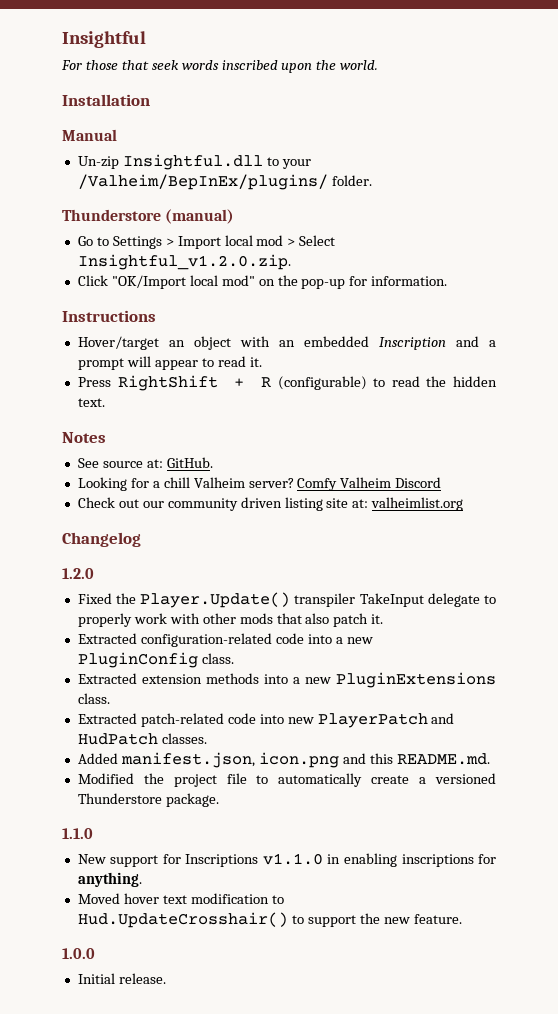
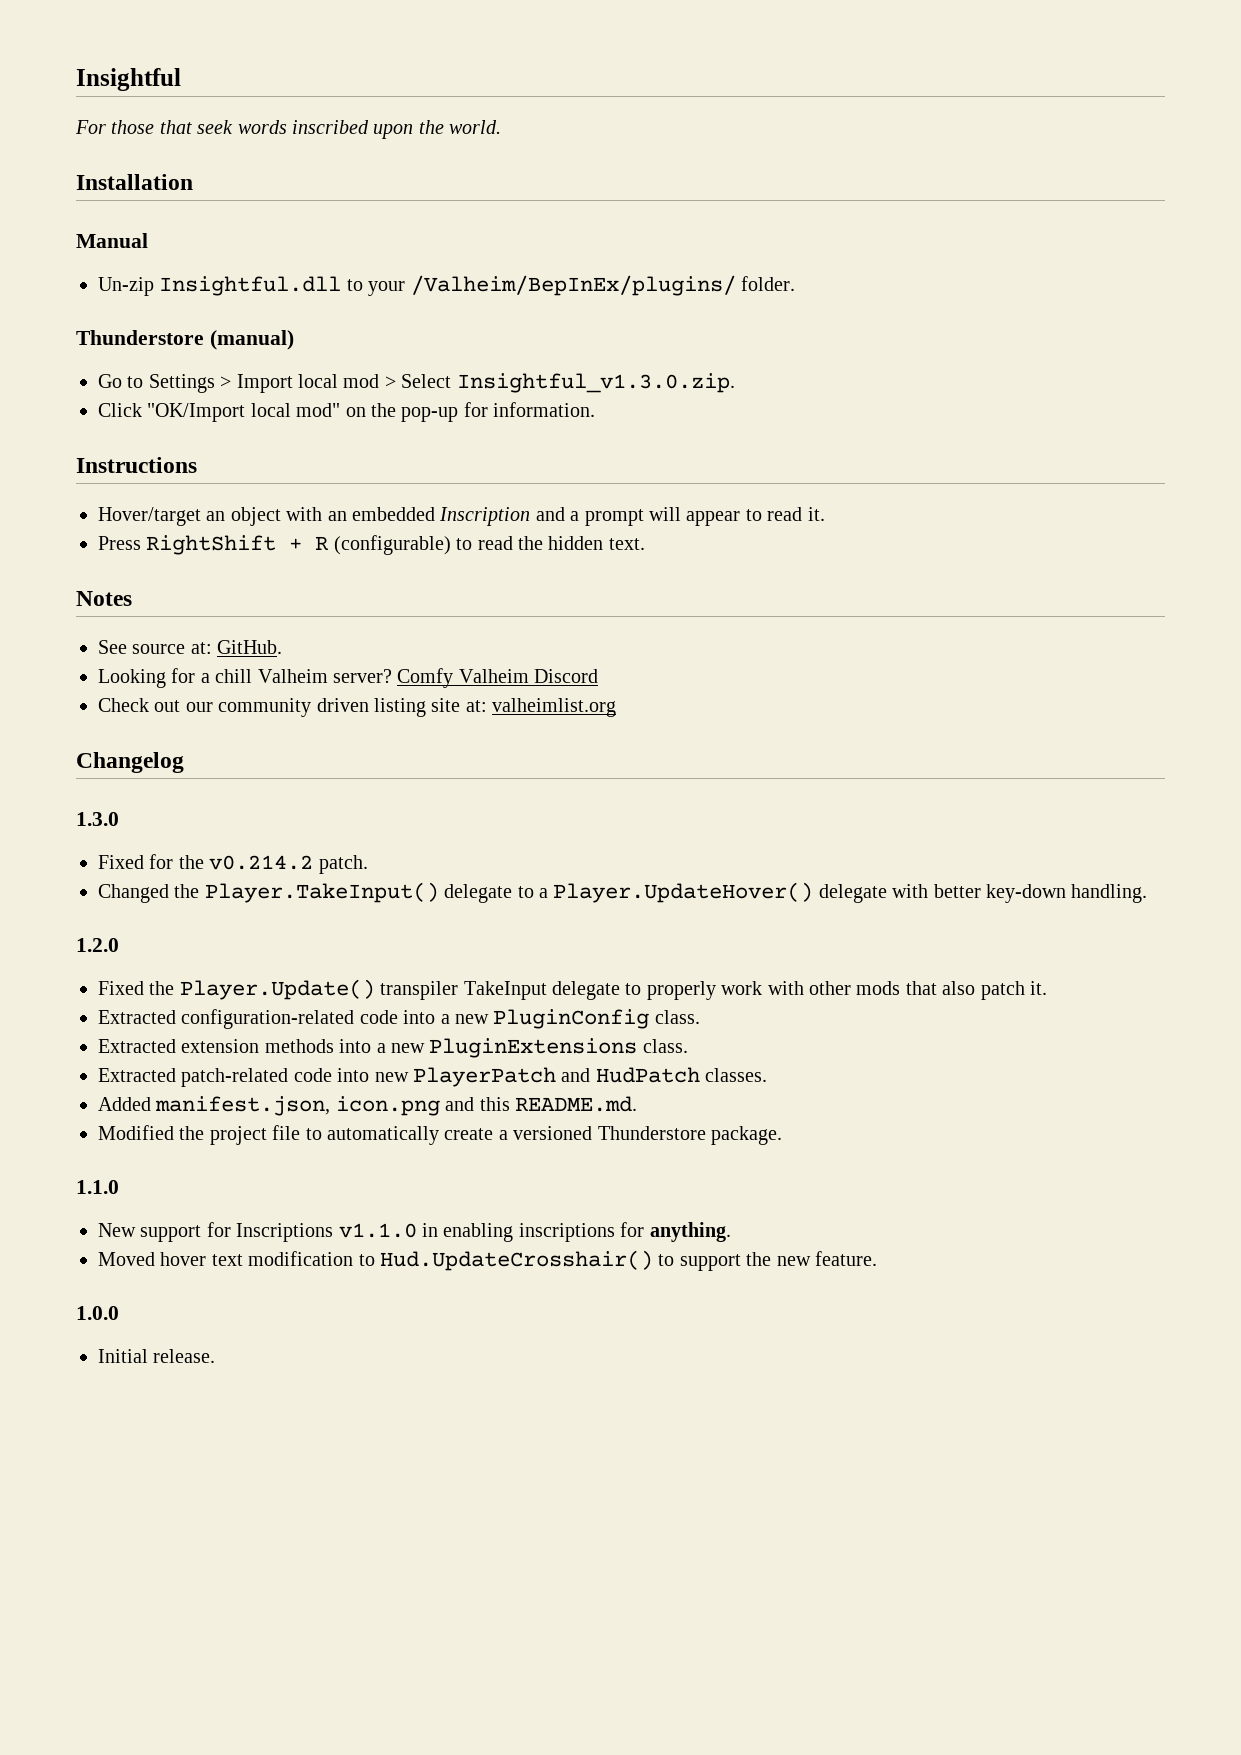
[77,254,291,270] Insightful_v1.2.0.zip. -> [456,373,735,393] Insightful_v1.3.0.zip.
(141, 539) none -> [76,812,119,826] [98,854,368,874] [98,882,1148,903] // 1.3.0 // Fixed for the v0.214.2 patch. // Changed the Player.TakeInput() delegate to a Player.UpdateHover() delegate with better key-down handling.

